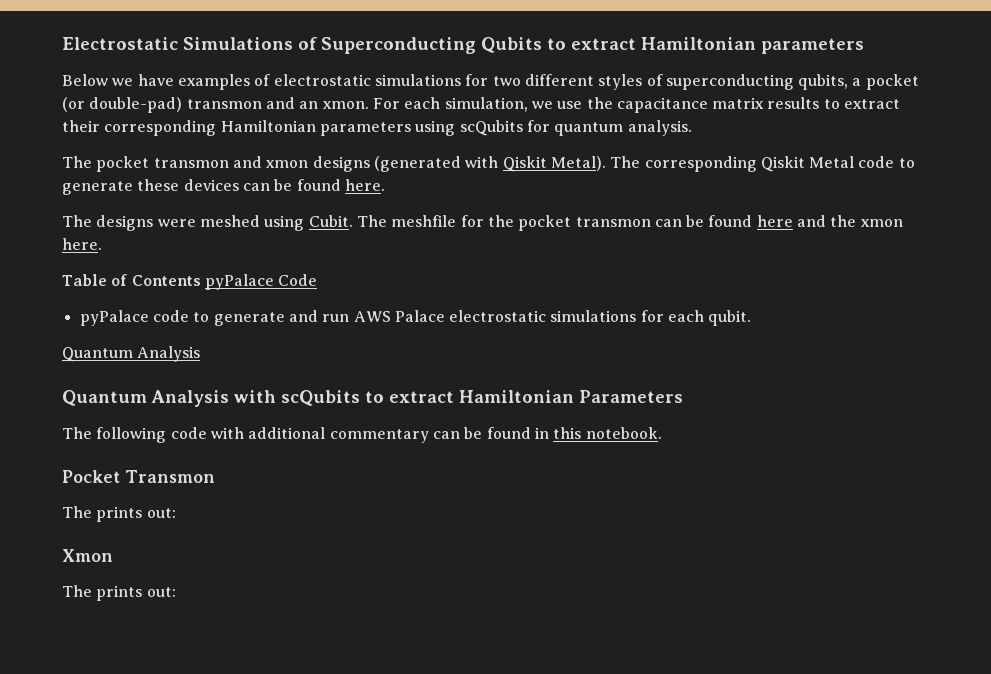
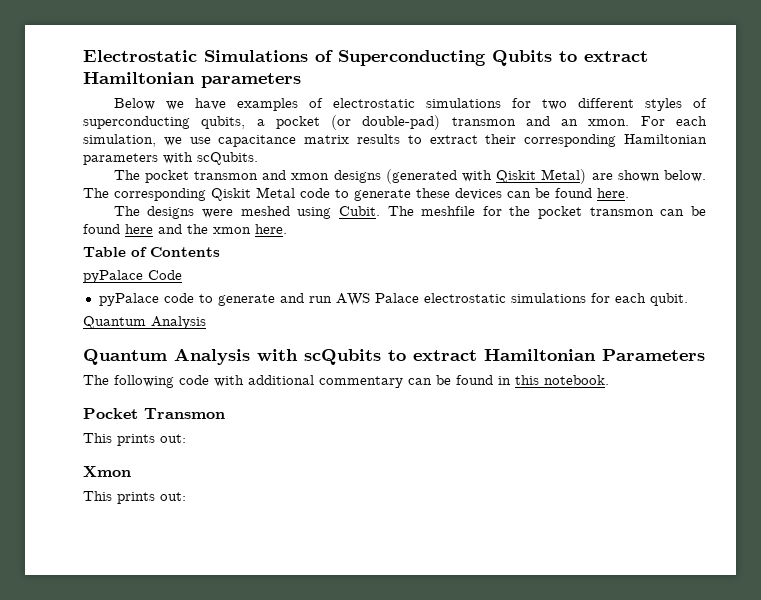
[586,97,613,109] the -> (211, 140) none
[415,120,692,136] using scQubits for quantum analysis. -> [163,152,258,165] with scQubits.
[550,156,606,171] Metal). -> [541,169,706,184] Metal) are shown below.
(201, 280) none -> (220, 252) //
[62,506,92,518] The -> [83,433,112,443] This
[62,585,92,597] The -> [83,491,112,501] This

